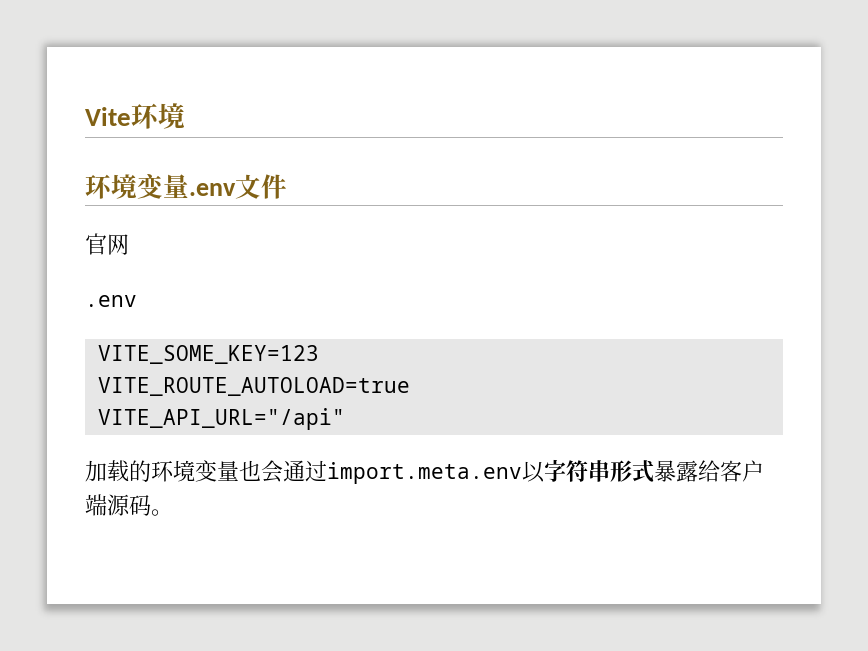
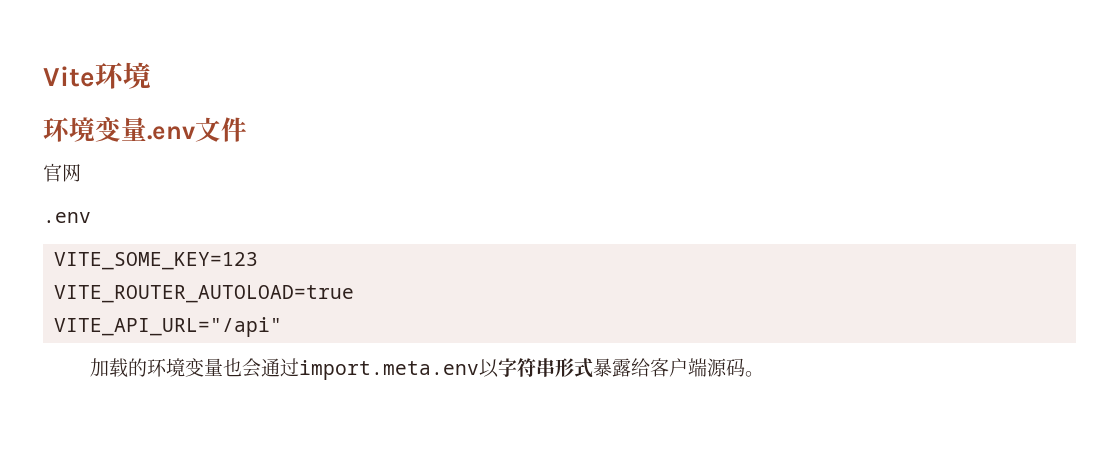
[98,377,411,396] VITE_ROUTE_AUTOLOAD=true -> [54,285,355,303] VITE_ROUTER_AUTOLOAD=true

